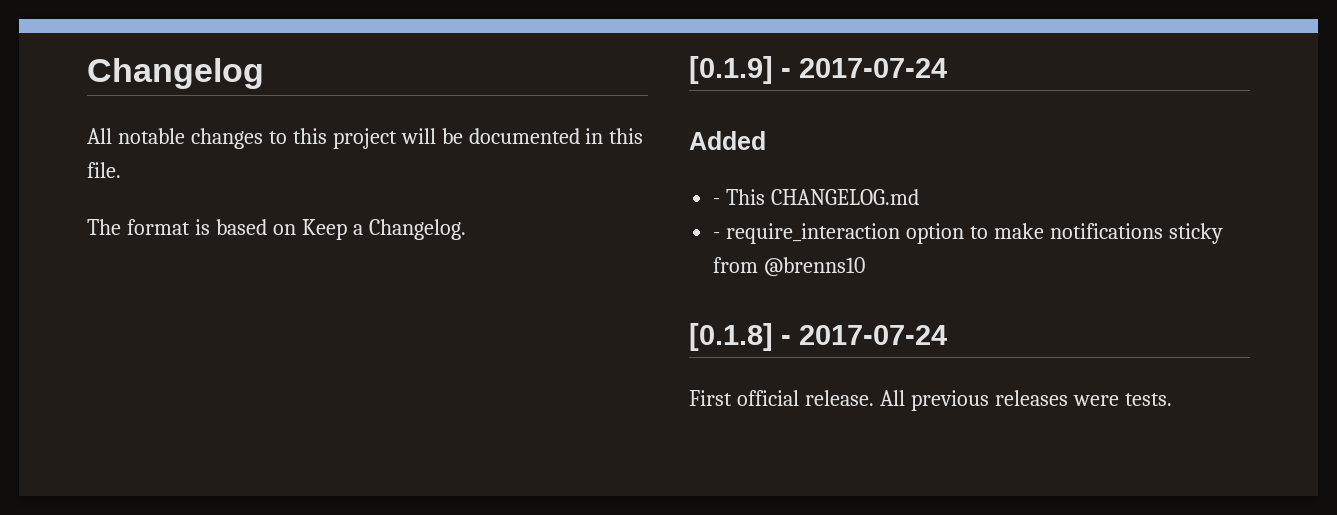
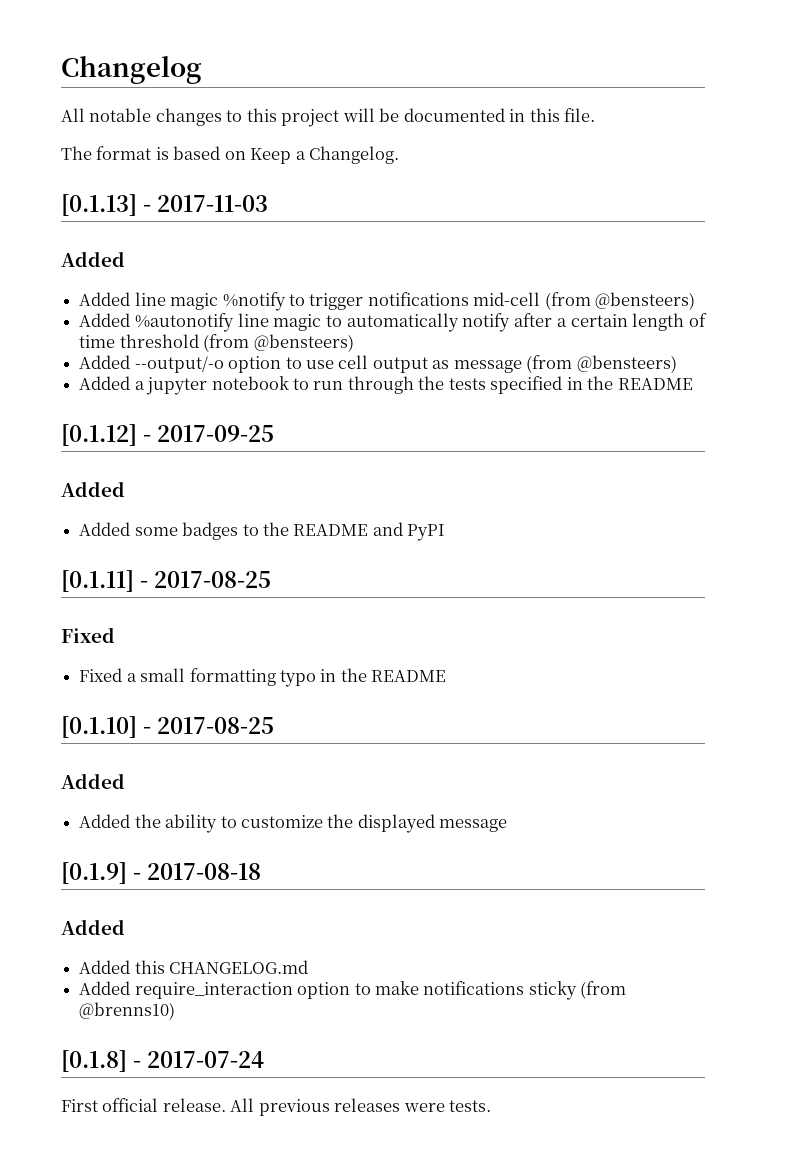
[689,56,947,84] [689,131,766,150] [713,189,766,205] [0.1.9] - 2017-07-24 // Added // - This -> [61,194,268,216] [61,251,125,267] [79,292,696,311] [79,313,707,332] [79,334,354,352] [79,355,677,373] [79,376,693,395] [61,424,274,446] [61,481,125,497] [79,522,446,541] [61,570,271,592] [61,627,115,643] [79,668,447,687] [61,716,274,738] [61,773,125,789] [79,814,508,833] [61,862,261,884] [61,919,125,935] [79,960,165,974] [0.1.13] - 2017-11-03 // Added // Added line magic %notify to trigger notifications mid-cell (from @bensteers) // Added %autonotify line magic to automatically notify after a certain length of time threshold (from @bensteers) // Added --output/-o option to use cell output as message (from @bensteers) // Added a jupyter notebook to run through the tests specified in the README // [0.1.12] - 2017-09-25 // Added // Added some badges to the README and PyPI // [0.1.11] - 2017-08-25 // Fixed // Fixed a small formatting typo in the README // [0.1.10] - 2017-08-25 // Added // Added the ability to customize the displayed message // [0.1.9] - 2017-08-18 // Added // Added this
[713,232,721,239] - -> [79,981,131,995] Added
[713,257,866,277] from @brenns10 -> [580,981,627,999] [79,1002,176,1020] (from @brenns10)

